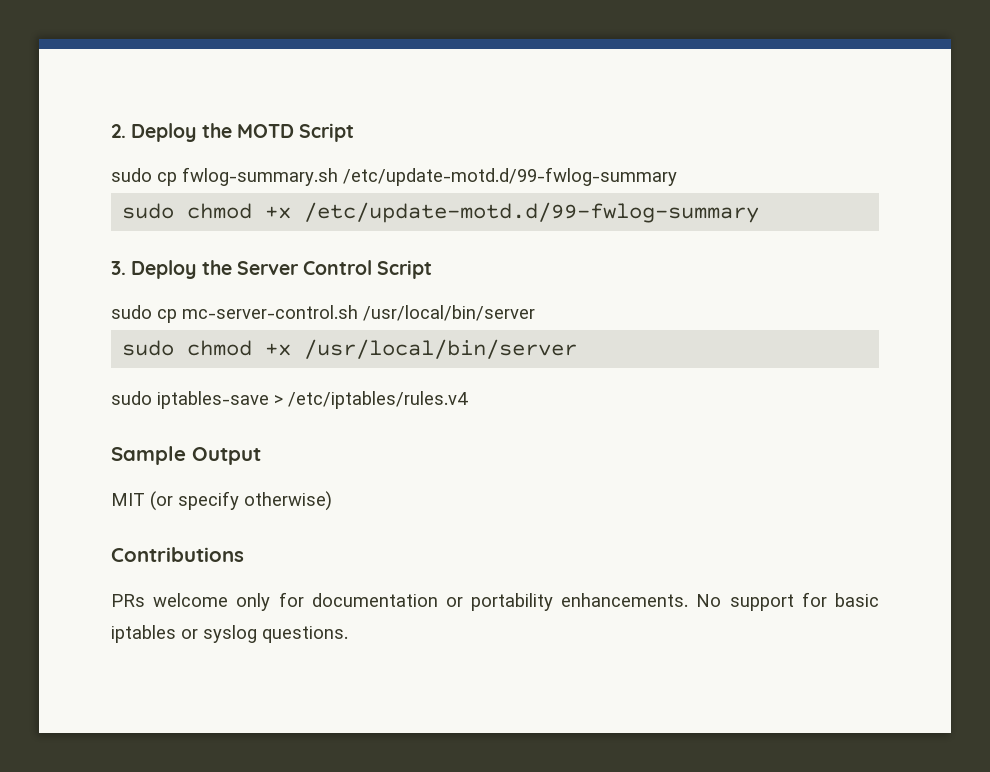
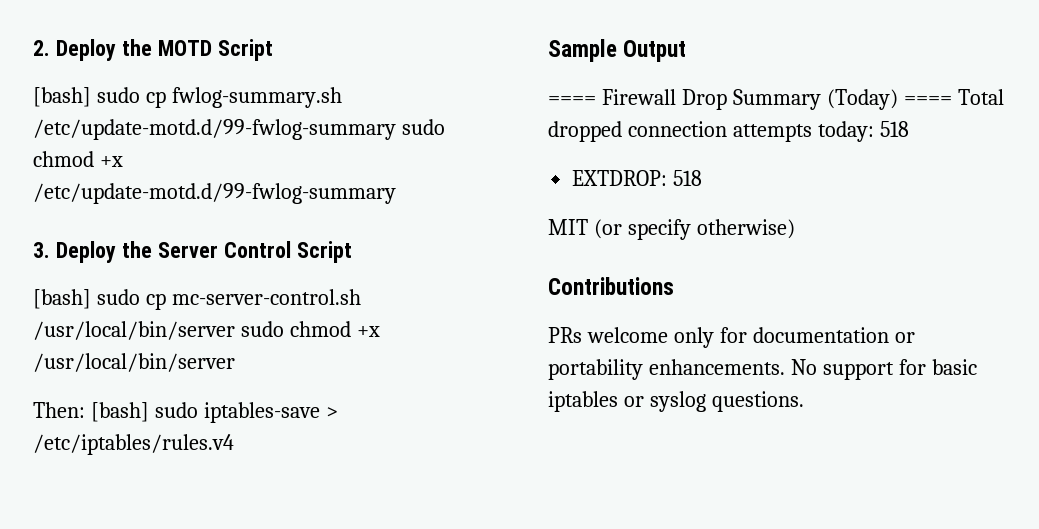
(355, 132) none -> [33,87,91,107] [bash]
(677, 176) // -> (396, 129) none
(433, 269) none -> [33,289,91,309] [bash]
(535, 313) // -> (235, 330) none
(578, 349) none -> [33,402,149,422] Then: [bash]
(261, 456) none -> [548,89,1004,110] [548,121,909,142] [572,170,703,186] // ==== Firewall Drop Summary (Today) ==== Total dropped connection attempts today: 518 // EXTDROP: 518

